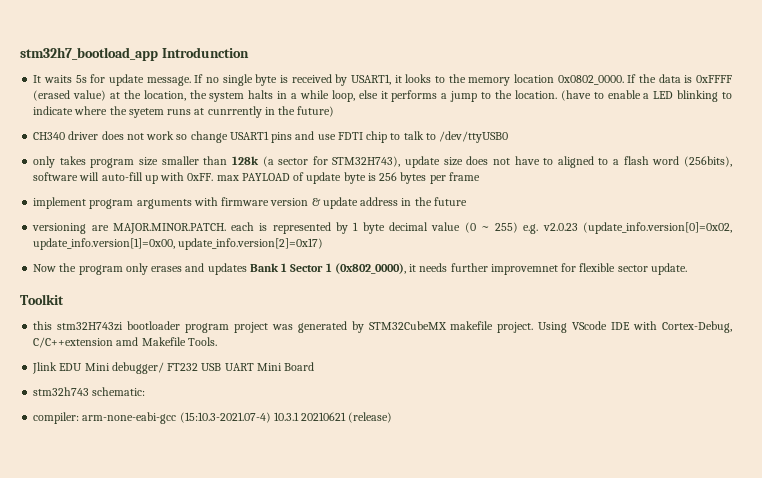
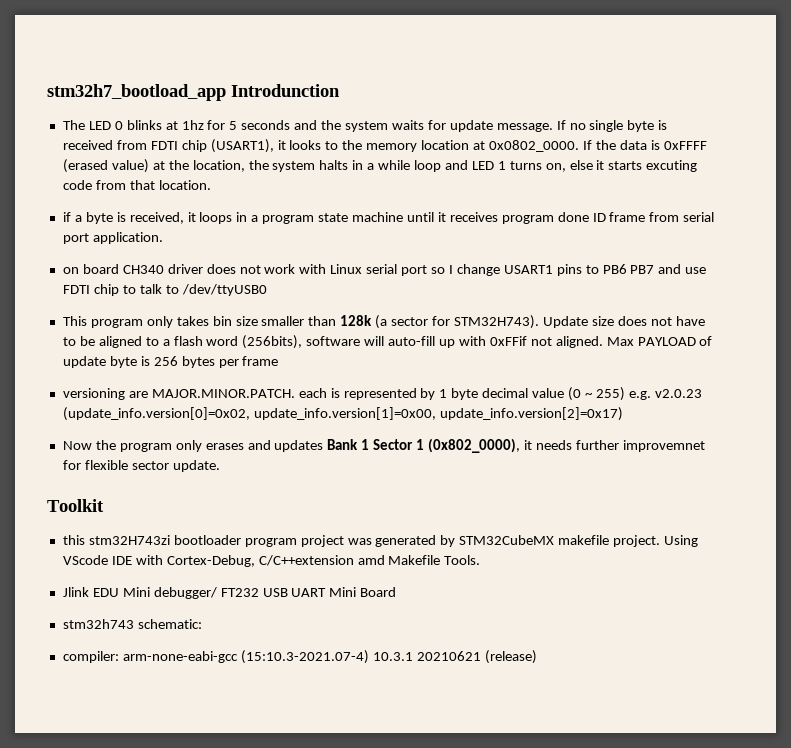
[33,75,87,83] It waits 5s -> [62,120,424,132] The LED 0 blinks at 1hz for 5 seconds and the system waits
[335,74,391,86] by USART1, -> [116,139,274,153] from FDTI chip (USART1),
(554, 78) none -> [473,141,486,150] at
[331,90,732,102] [33,106,335,118] loop, else it performs a jump to the location. (have to enable a LED blinking to indicate where the syetem runs at cunrrently in the future) // -> [414,160,698,172] [62,180,211,190] [62,212,715,224] [62,232,163,244] [62,264,119,274] loop and LED 1 turns on, else it starts excuting code from that location. // if a byte is received, it loops in a program state machine until it receives program done ID frame from serial port application. // on board
[176,131,293,143] so change USART1 pins -> [299,264,655,276] with Linux serial port so I change USART1 pins to PB6 PB7
(509, 137) none -> [62,316,143,328] This program
[90,158,135,168] program -> [212,316,232,326] bin
[332,156,441,168] STM32H743), update -> [453,315,588,329] STM32H743). Update
(554, 161) none -> [79,336,95,346] be
[187,173,239,181] 0xFF. max -> [489,336,634,348] 0xFFif not aligned. Max
[33,197,467,209] // implement program arguments with firmware version & update address in the future -> (279, 361) none

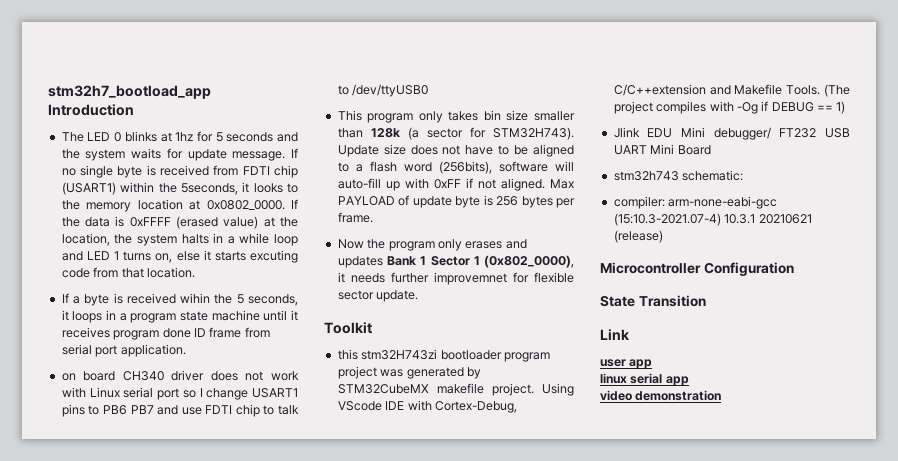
[231,84,340,97] Introdunction -> [48,104,134,116] Introduction
[210,139,274,153] (USART1), -> [61,182,238,195] (USART1) within the 5seconds,
[62,212,71,222] if -> [61,293,69,303] If
[129,212,184,224] received, -> [126,293,298,306] received wihin the 5 seconds,
[489,336,527,346] 0xFFif -> [433,178,473,189] 0xFF if
[242,356,279,366] [62,387,702,401] [62,407,623,421] frame // versioning are MAJOR.MINOR.PATCH. each is represented by 1 byte decimal value (0 ~ 255) e.g. v2.0.23 (update_info.version[0]=0x02, update_info.version[1]=0x00, update_info.version[2]=0x17) -> [337,212,373,223] frame.
[357,555,385,565] amd -> [709,85,731,95] and
(481, 560) none -> [824,84,850,97] [613,101,846,114] (The project compiles with -Og if DEBUG == 1)
(537, 657) none -> [600,262,794,276] [600,295,706,307] [600,329,630,340] [600,359,653,369] [600,373,689,386] [600,390,722,401] // Microcontroller Configuration // State Transition // Link // user app // linux serial app // video demonstration

